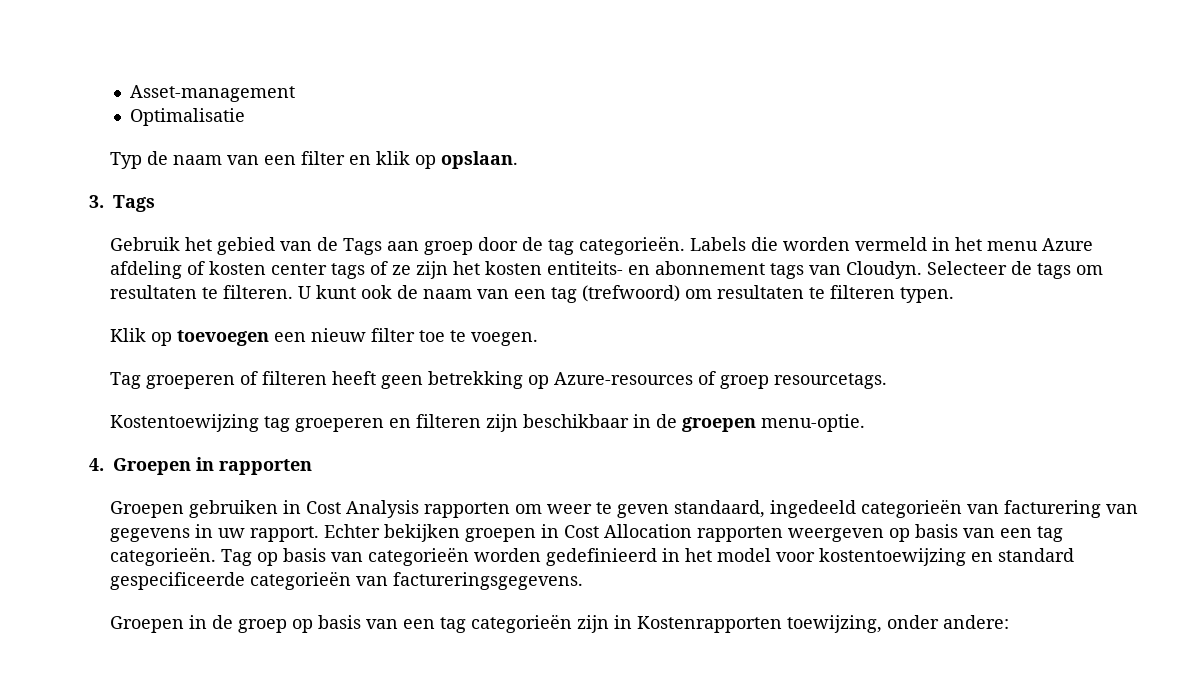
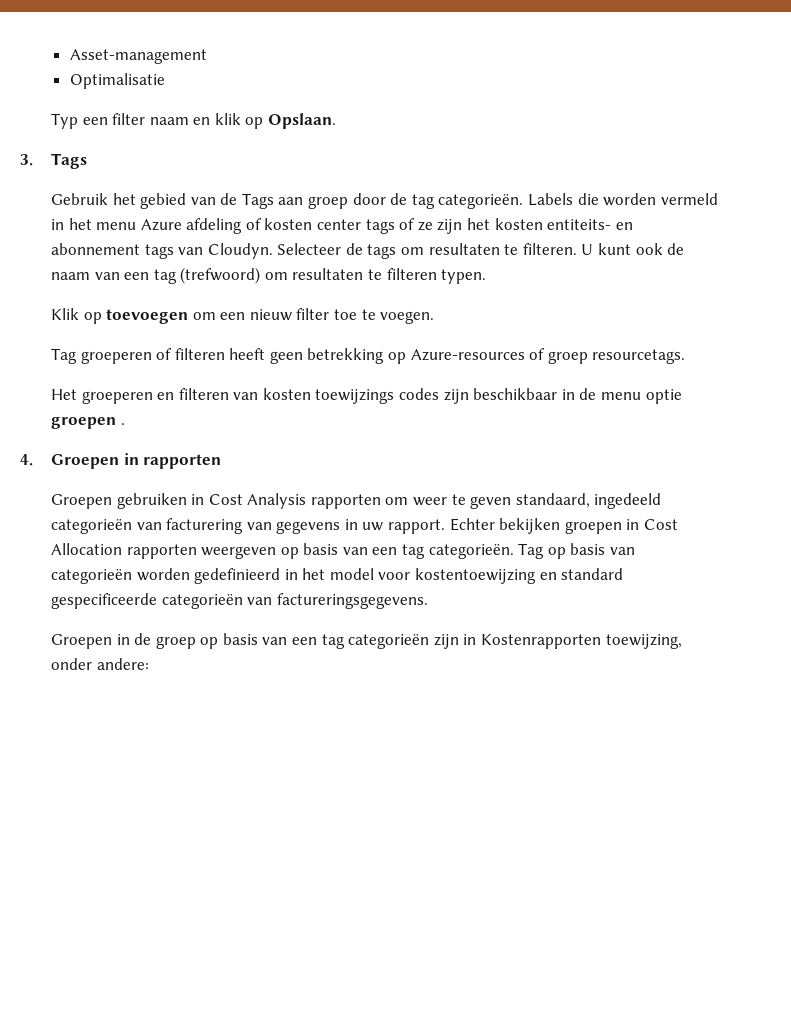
[147,151,260,165] de naam van -> (78, 121) none
(346, 158) none -> [149,117,189,125] naam
[441,151,519,169] opslaan. -> [268,113,337,129] Opslaan.
(270, 338) none -> [192,312,216,320] om
[110,414,291,432] Kostentoewijzing tag -> [50,389,77,400] Het
[486,414,866,432] zijn beschikbaar in de groepen menu-optie. -> [233,388,682,404] [50,417,125,429] van kosten toewijzings codes zijn beschikbaar in de menu optie groepen .

